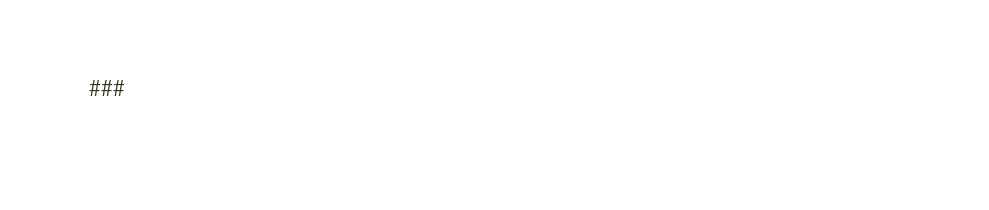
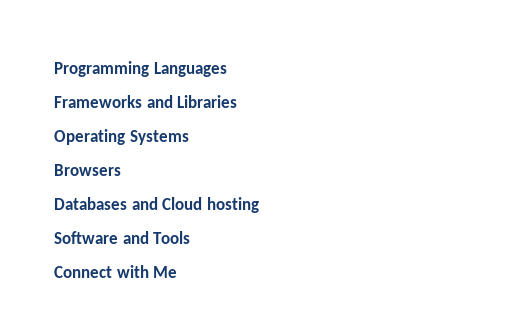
[89,80,125,96] ### -> [54,61,227,77] [54,95,238,108] [54,129,189,145] [54,164,121,176] [54,197,259,213] [54,231,191,244] [54,265,178,278] Programming Languages // Frameworks and Libraries // Operating Systems // Browsers // Databases and Cloud hosting // Software and Tools // Connect with Me

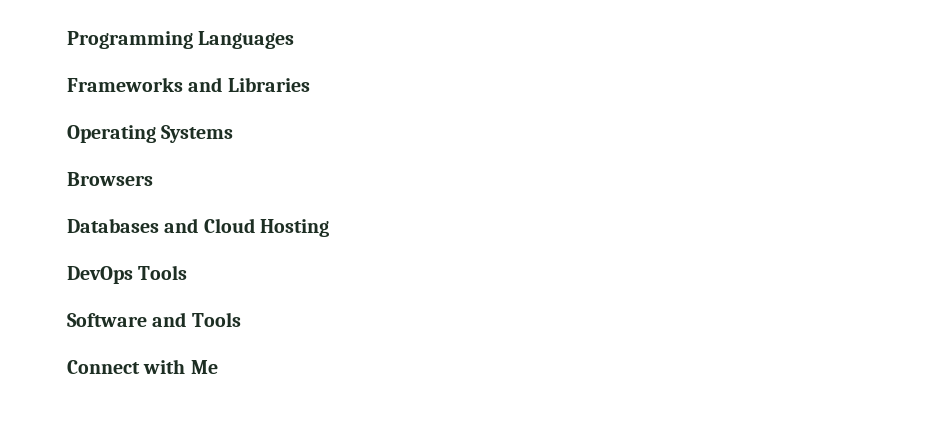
[206,197,259,213] hosting -> [259,219,329,237] [67,265,188,284] Hosting // DevOps Tools

